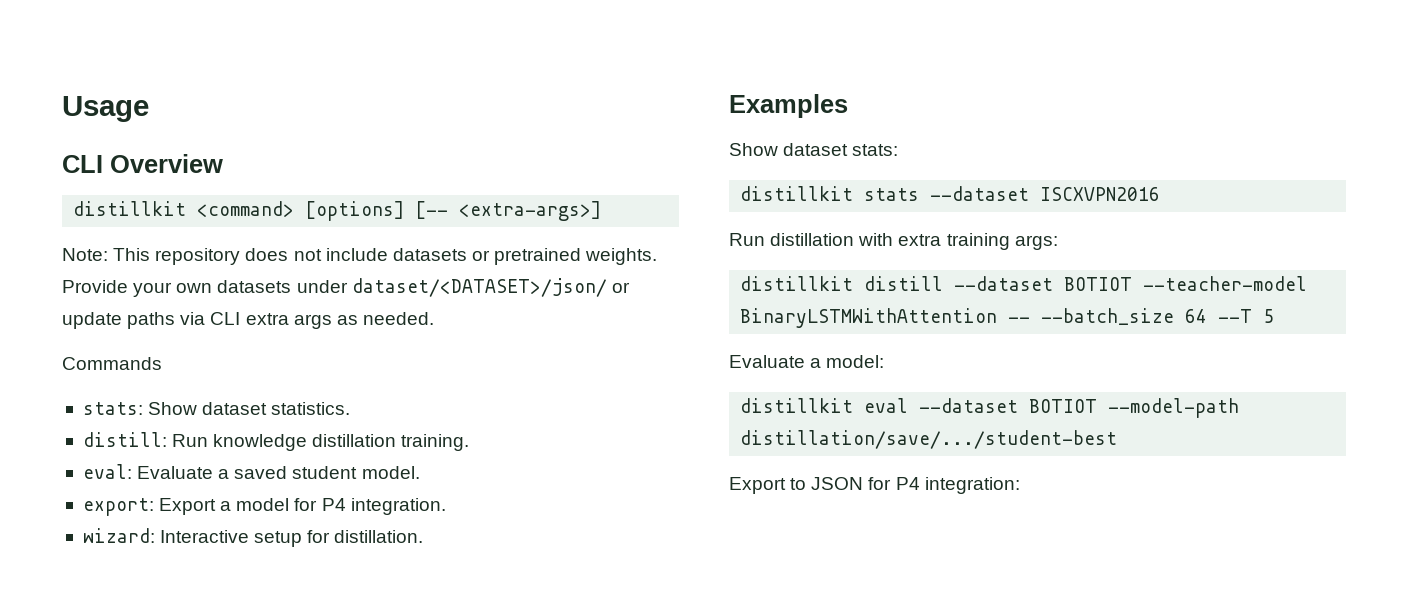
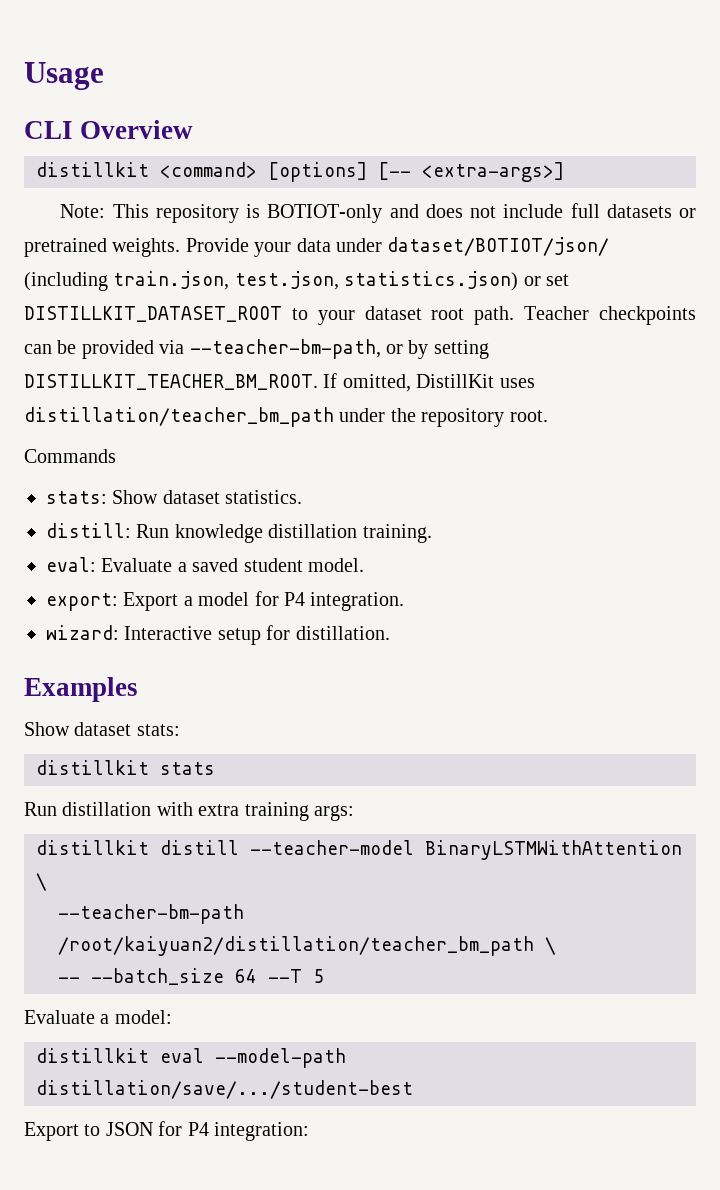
(241, 256) none -> [246,204,419,223] is BOTIOT-only and
(388, 254) none -> [570,203,600,218] full
[176,278,630,297] [62,312,434,329] own datasets under dataset/<DATASET>/json/ or update paths via CLI extra args as needed. -> [296,237,610,256] [24,271,569,291] [24,306,697,325] [24,339,489,359] [24,373,535,392] [24,407,548,427] data under dataset/BOTIOT/json/ (including train.json, test.json, statistics.json) or set DISTILLKIT_DATASET_ROOT to your dataset root path. Teacher checkpoints can be provided via --teacher-bm-path, or by setting DISTILLKIT_TEACHER_BM_ROOT. If omitted, DistillKit uses distillation/teacher_bm_path under the repository root.
[930,186,1161,201] --dataset ISCXVPN2016 -> (215, 768) none
[954,276,1308,291] [740,308,998,328] --dataset BOTIOT --teacher-model BinaryLSTMWithAttention -> [250,840,682,860] [36,873,47,891] [58,904,244,924] [58,936,556,956] --teacher-model BinaryLSTMWithAttention \ // --teacher-bm-path /root/kaiyuan2/distillation/teacher_bm_path \ //
[919,398,1098,413] --dataset BOTIOT -> (204, 1055) none

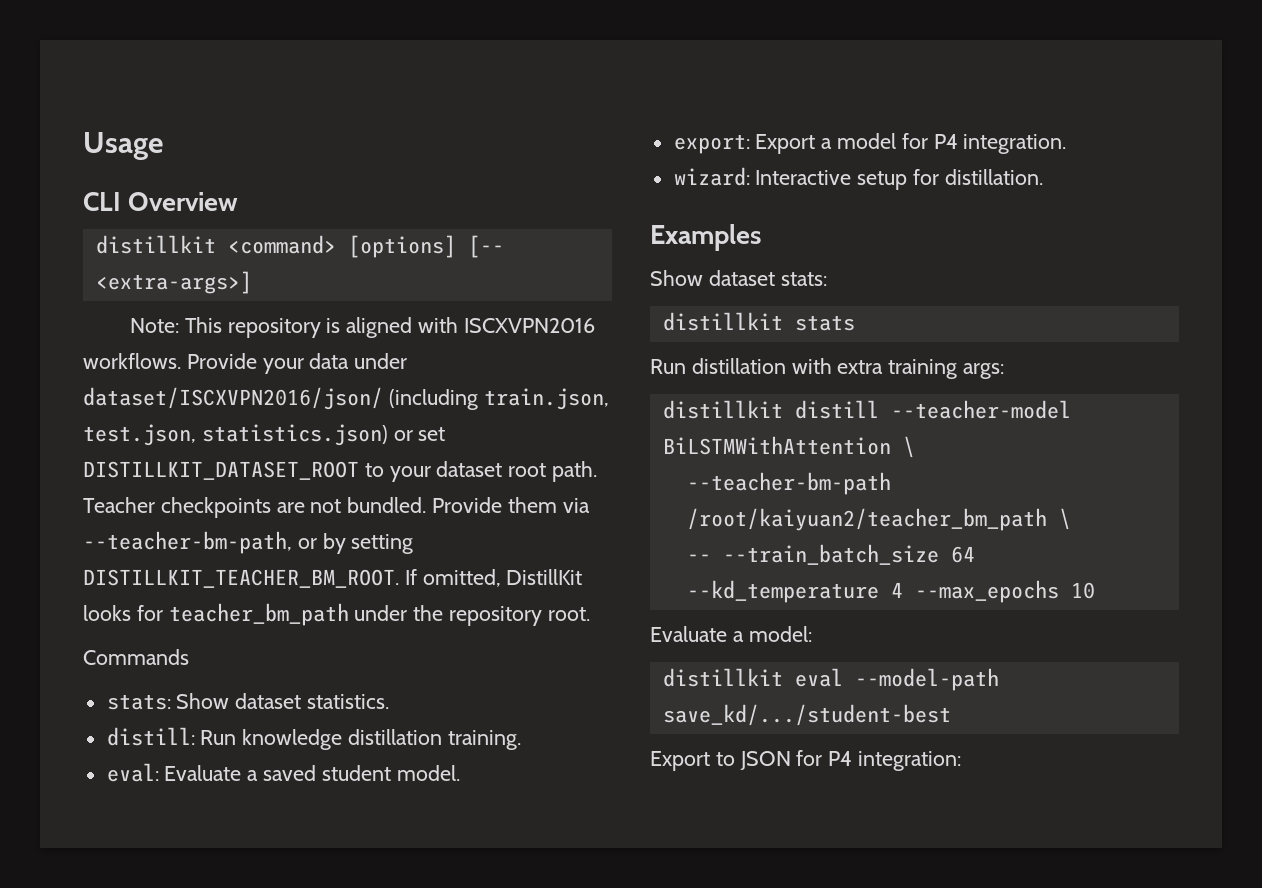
[267,203,697,223] [24,238,181,257] BOTIOT-only and does not include full datasets or pretrained weights. -> [346,317,595,338] [83,353,181,369] aligned with ISCXVPN2016 workflows.
[387,237,610,256] dataset/BOTIOT/json/ -> [83,387,383,410] dataset/ISCXVPN2016/json/
[24,340,154,359] can be provided -> [276,497,557,513] are not bundled. Provide them
[499,378,535,388] [24,407,334,427] uses distillation/teacher_bm_path -> [83,603,349,626] looks for teacher_bm_path
[425,840,682,860] BinaryLSTMWithAttention -> [662,436,891,455] BiLSTMWithAttention
[58,936,534,956] /root/kaiyuan2/distillation/teacher_bm_path -> [686,508,1047,531] /root/kaiyuan2/teacher_bm_path
[91,968,324,985] --batch_size 64 --T 5 -> [722,544,975,565] [686,580,1095,603] --train_batch_size 64 --kd_temperature 4 --max_epochs 10
[36,1080,413,1099] distillation/save/.../student-best -> [662,704,951,726] save_kd/.../student-best

